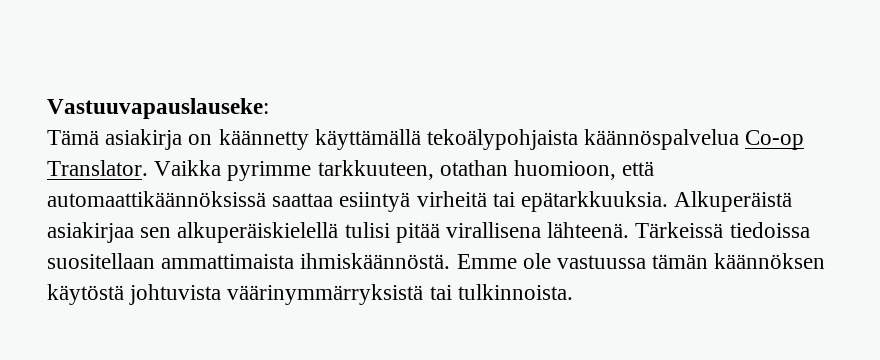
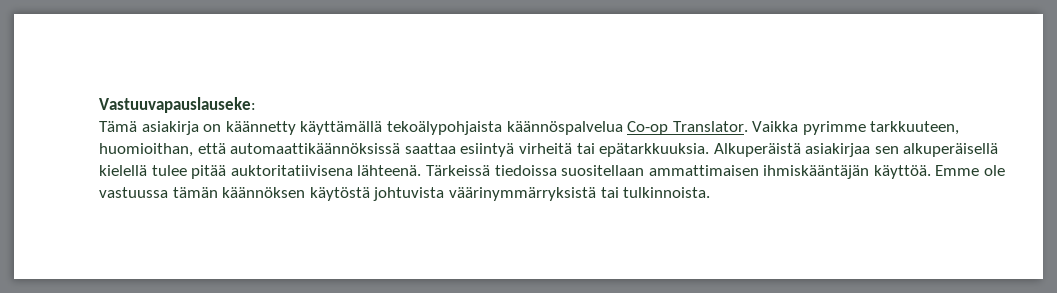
[439,160,617,180] otathan huomioon, -> [99,143,193,157] huomioithan,
[177,222,542,243] alkuperäiskielellä tulisi pitää virallisena -> [903,143,999,157] [99,165,353,179] alkuperäisellä kielellä tulee pitää auktoritatiivisena
[161,253,451,269] ammattimaista ihmiskäännöstä. -> [648,165,931,179] ammattimaisen ihmiskääntäjän käyttöä.

